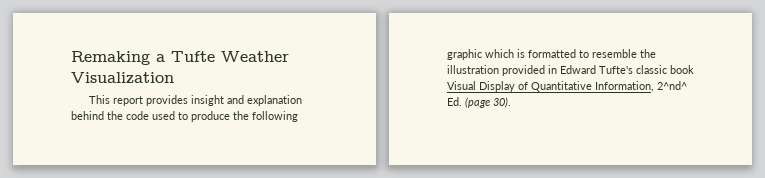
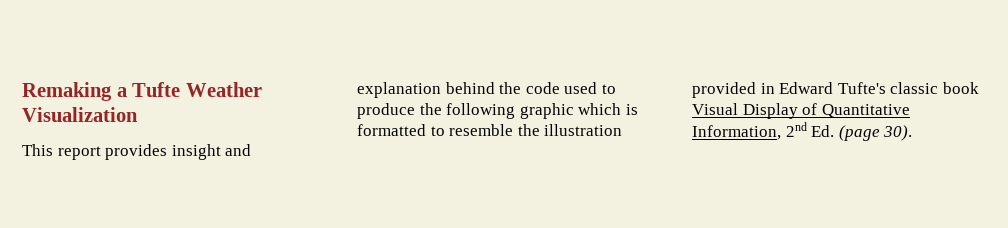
[657,81,687,90] 2^nd^ -> [785,122,807,137] 2nd

